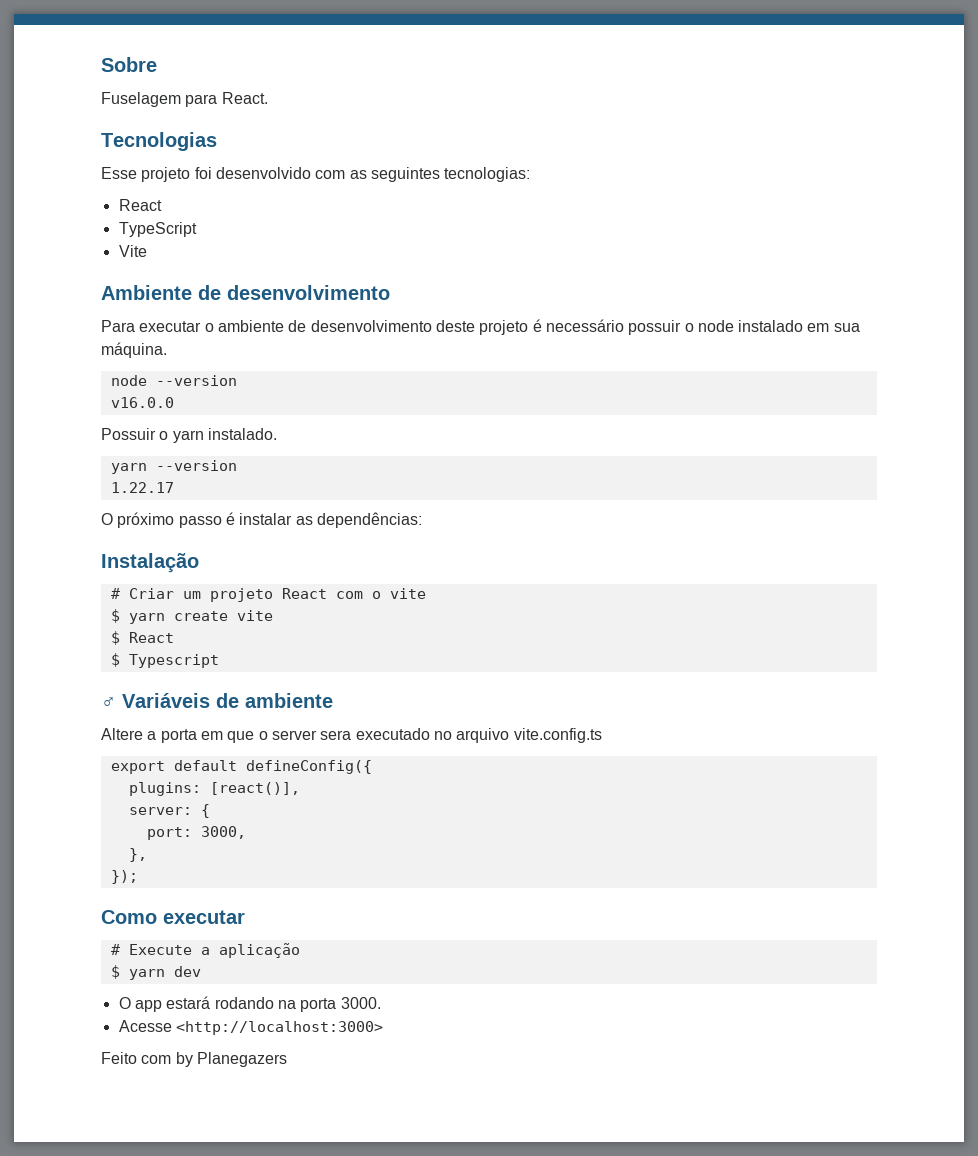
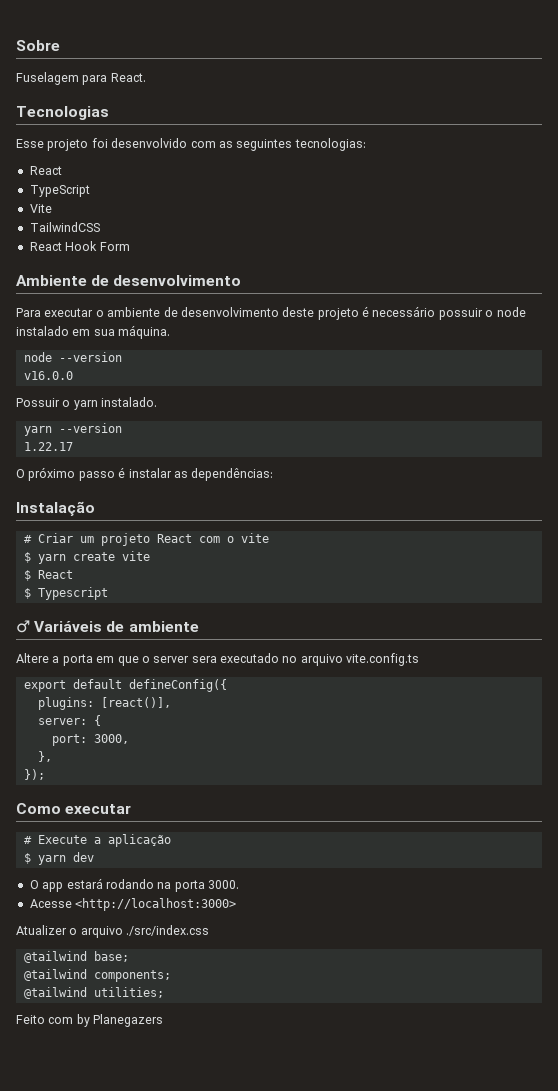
(147, 251) none -> [29,222,100,232] [29,241,130,251] // TailwindCSS // React Hook Form
(383, 1028) none -> [16,925,210,938] [23,951,129,963] [23,969,171,982] [23,987,164,999] // Atualizer o arquivo ./src/index.css // @tailwind base; // @tailwind components; // @tailwind utilities;

